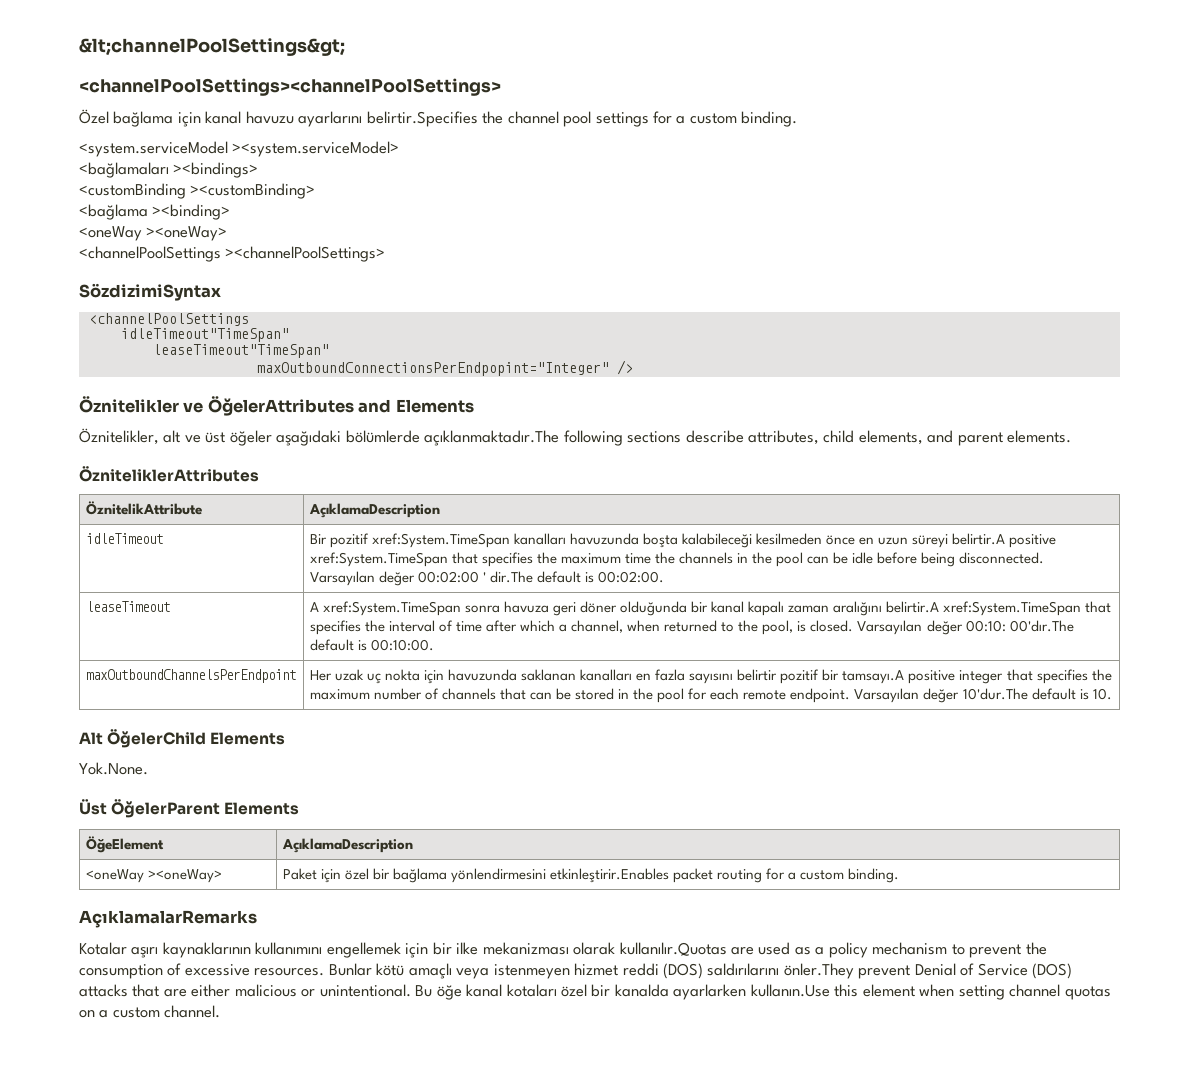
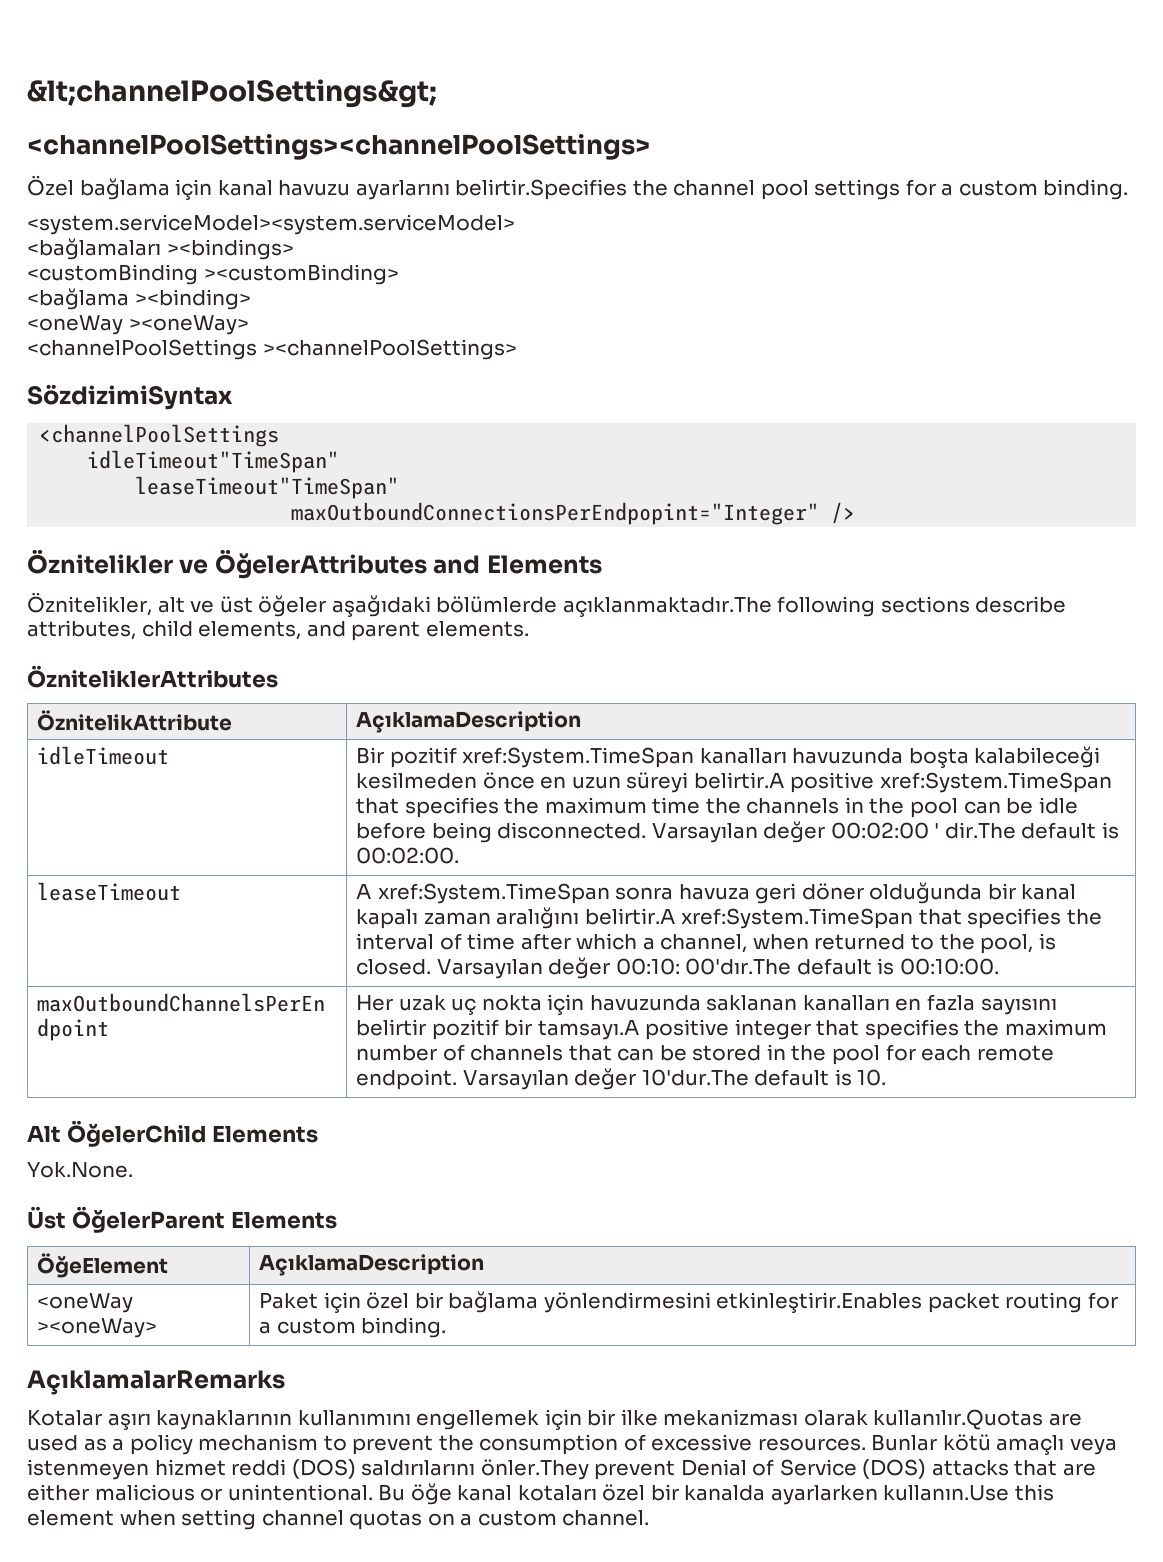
[79,141,400,157] <system.serviceModel ><system.serviceModel> -> [27,214,515,235] <system.serviceModel><system.serviceModel>

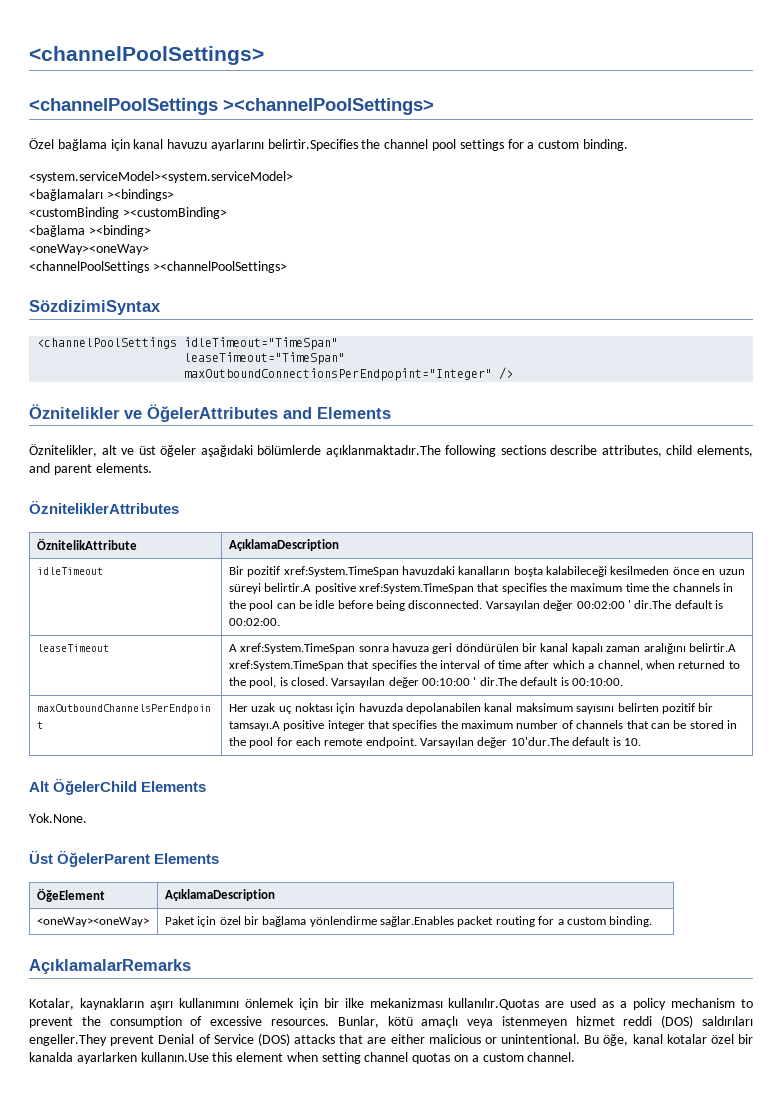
[27,79,437,108] [27,134,651,160] &lt;channelPoolSettings&gt; // <channelPoolSettings><channelPoolSettings> -> [29,46,264,65] [29,98,434,115] <channelPoolSettings> // <channelPoolSettings ><channelPoolSettings>
[27,315,249,335] <oneWay ><oneWay> -> [29,244,149,255] <oneWay><oneWay>
[87,450,340,473] [135,476,400,499] // idleTimeout"TimeSpan" // leaseTimeout"TimeSpan" -> [184,337,339,350] [184,352,346,365] idleTimeout="TimeSpan" // leaseTimeout="TimeSpan"
[699,748,904,764] kanalları havuzunda -> [401,566,511,575] havuzdaki kanalların
[801,882,983,904] döner olduğunda -> [455,643,519,652] döndürülen
[615,958,792,975] 00:10: 00'dır.The -> [422,677,517,686] 00:10:00 ' dir.The
[481,994,1057,1015] [356,1019,427,1036] nokta için havuzunda saklanan kanalları en fazla sayısını belirtir -> [294,703,659,714] noktası için havuzda depolanabilen kanal maksimum sayısını belirten
[37,1293,134,1313] [37,1318,158,1338] <oneWay ><oneWay> -> [36,917,149,927] <oneWay><oneWay>
[543,1292,923,1313] yönlendirmesini etkinleştirir.Enables -> [309,916,455,927] yönlendirme sağlar.Enables
[27,1410,540,1430] Kotalar aşırı kaynaklarının kullanımını engellemek -> [29,998,294,1010] Kotalar, kaynakların aşırı kullanımını önlemek
[803,1410,868,1426] olarak -> (443, 1003) none
[871,1434,938,1451] Bunlar -> [337,1016,379,1028] Bunlar,
[361,1459,589,1480] saldırılarını önler.They -> [702,1016,754,1026] [29,1034,107,1046] saldırıları engeller.They
[410,1483,597,1505] öğe kanal kotaları -> [603,1034,707,1046] öğe, kanal kotalar

